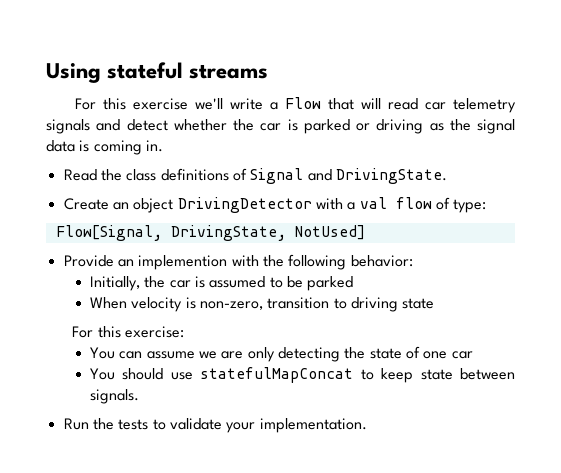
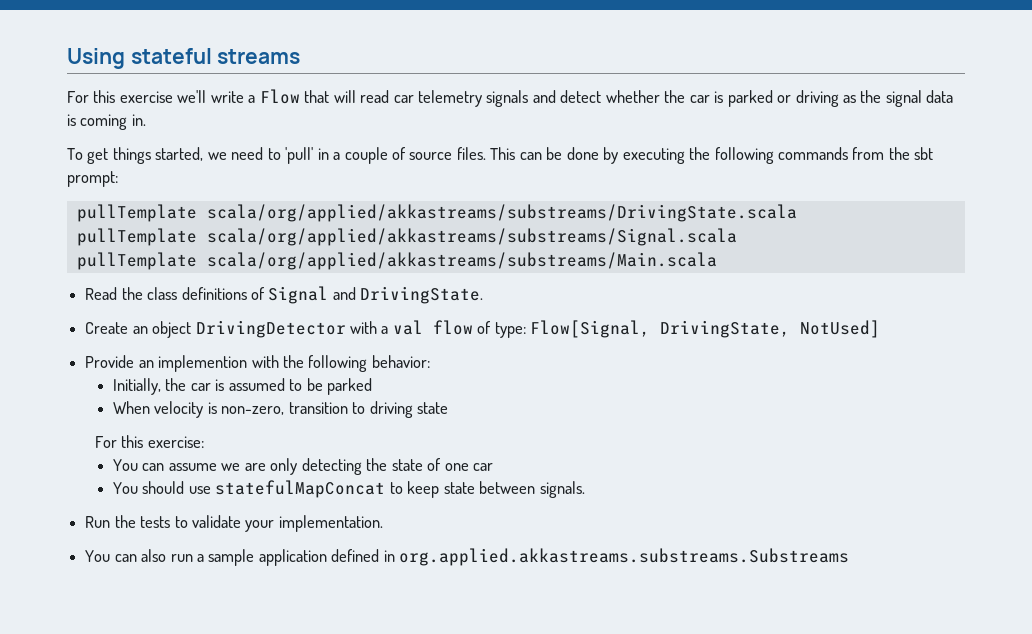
(163, 146) none -> [67,147,934,164] [67,171,118,187] [76,204,797,222] [76,228,737,246] [76,252,717,270] // To get things started, we need to 'pull' in a couple of source files. This can be done by executing the following commands from the sbt prompt: // pullTemplate scala/org/applied/akkastreams/substreams/DrivingState.scala // pullTemplate scala/org/applied/akkastreams/substreams/Signal.scala // pullTemplate scala/org/applied/akkastreams/substreams/Main.scala
(487, 206) // -> (526, 330) none
(367, 425) none -> [85,548,850,566] // You can also run a sample application defined in org.applied.akkastreams.substreams.Substreams

